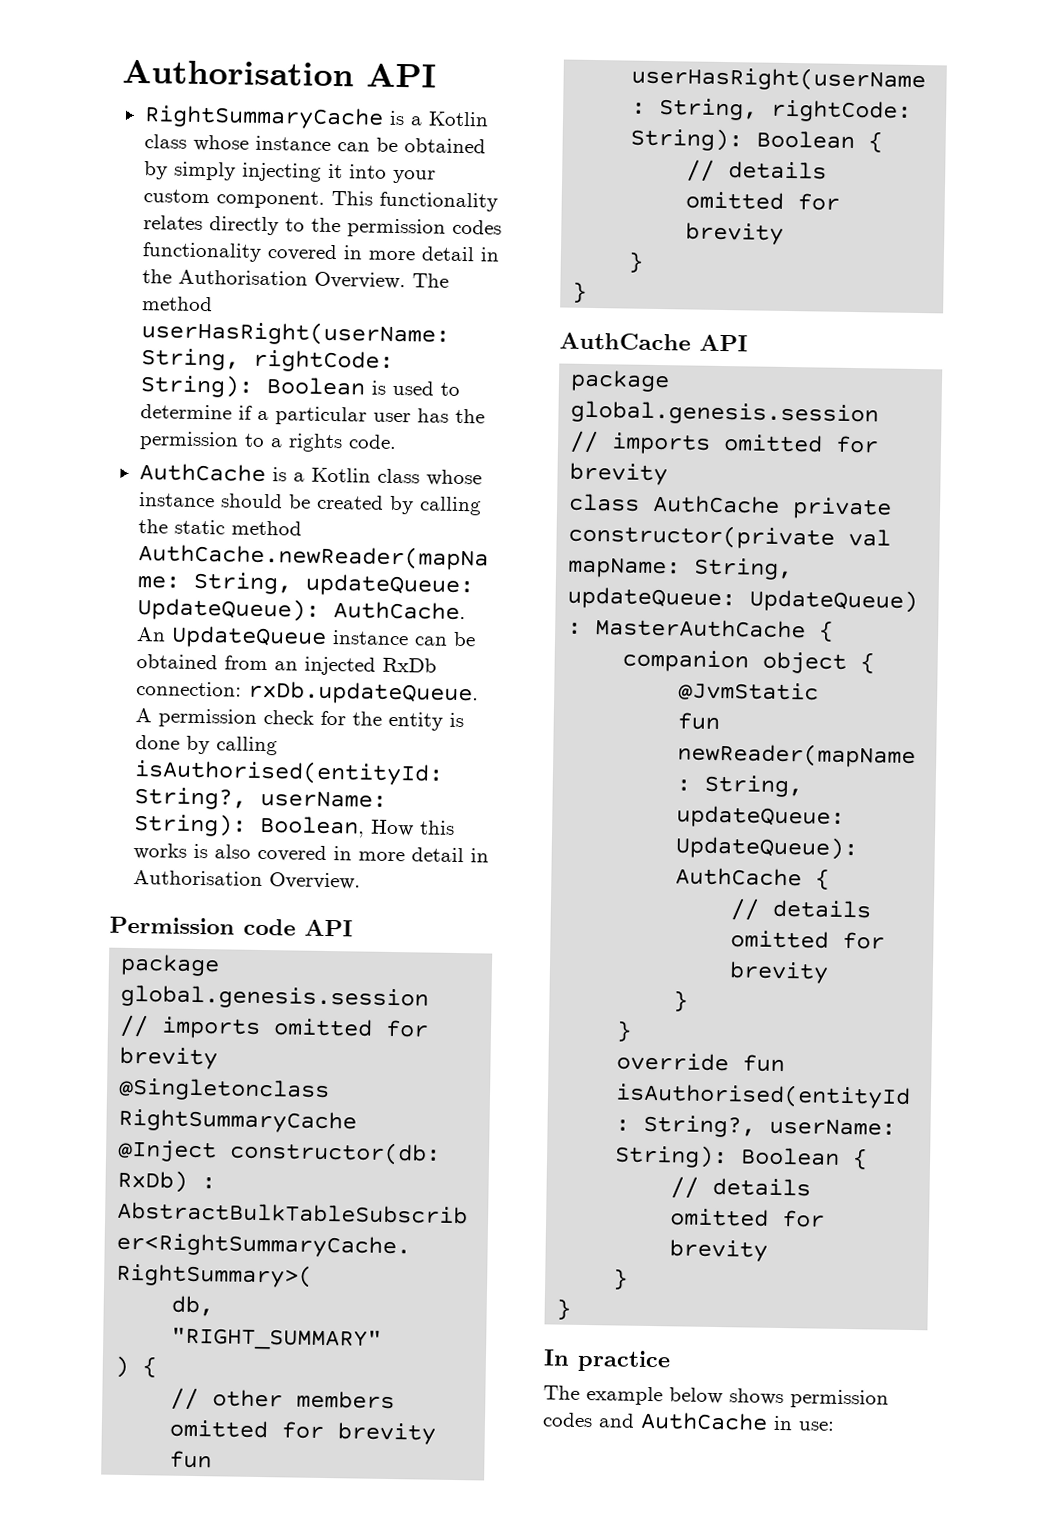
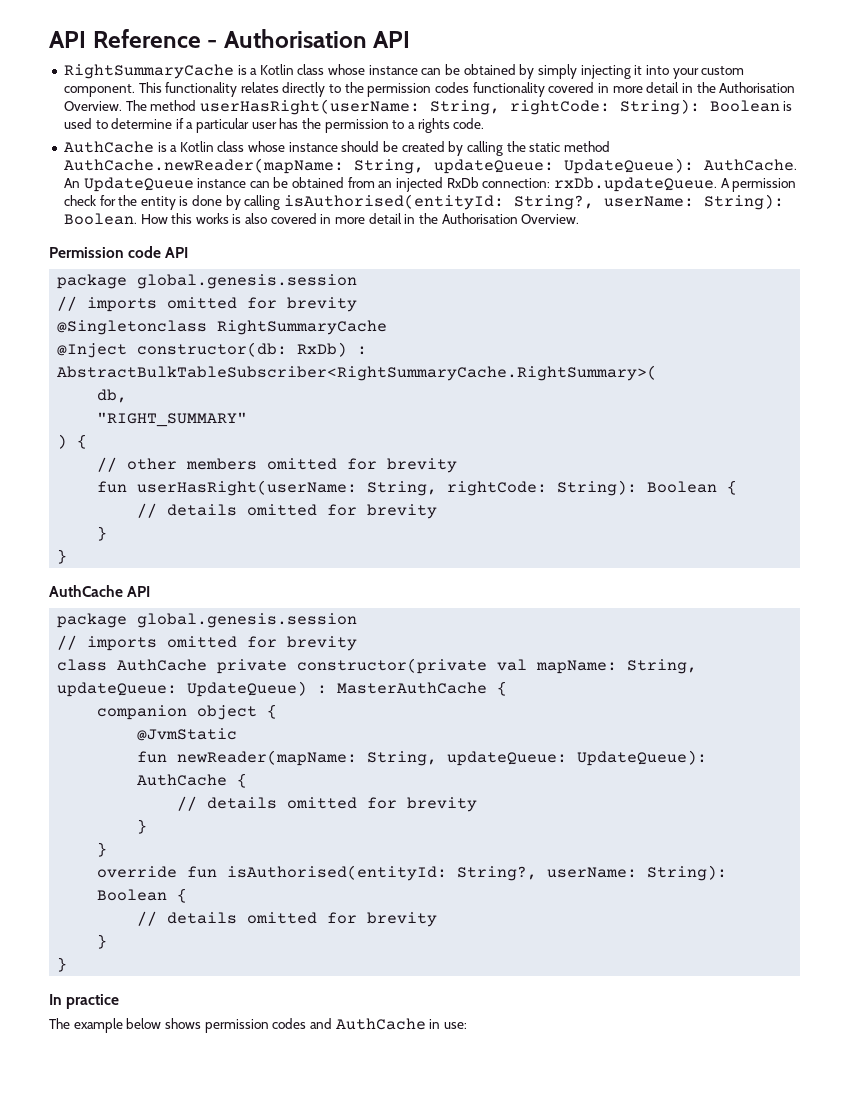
(122, 73) none -> [49,29,218,48] API Reference -
[258,815,365,838] Boolean, -> [63,213,137,225] Boolean.
(489, 855) none -> [418,213,438,224] the

